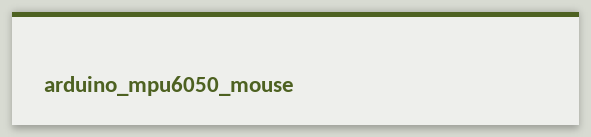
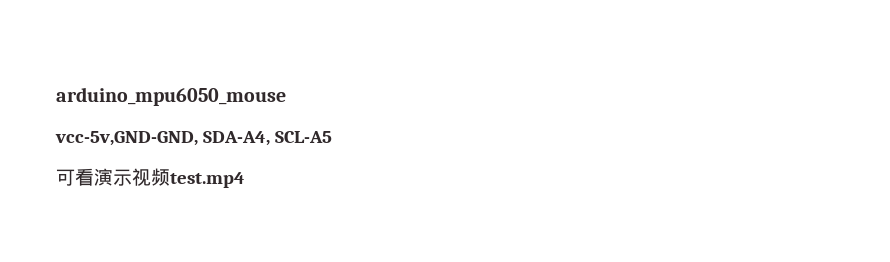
(294, 86) none -> [55,131,332,146] [56,168,245,188] // vcc-5v,GND-GND, SDA-A4, SCL-A5 // 可看演示视频test.mp4

